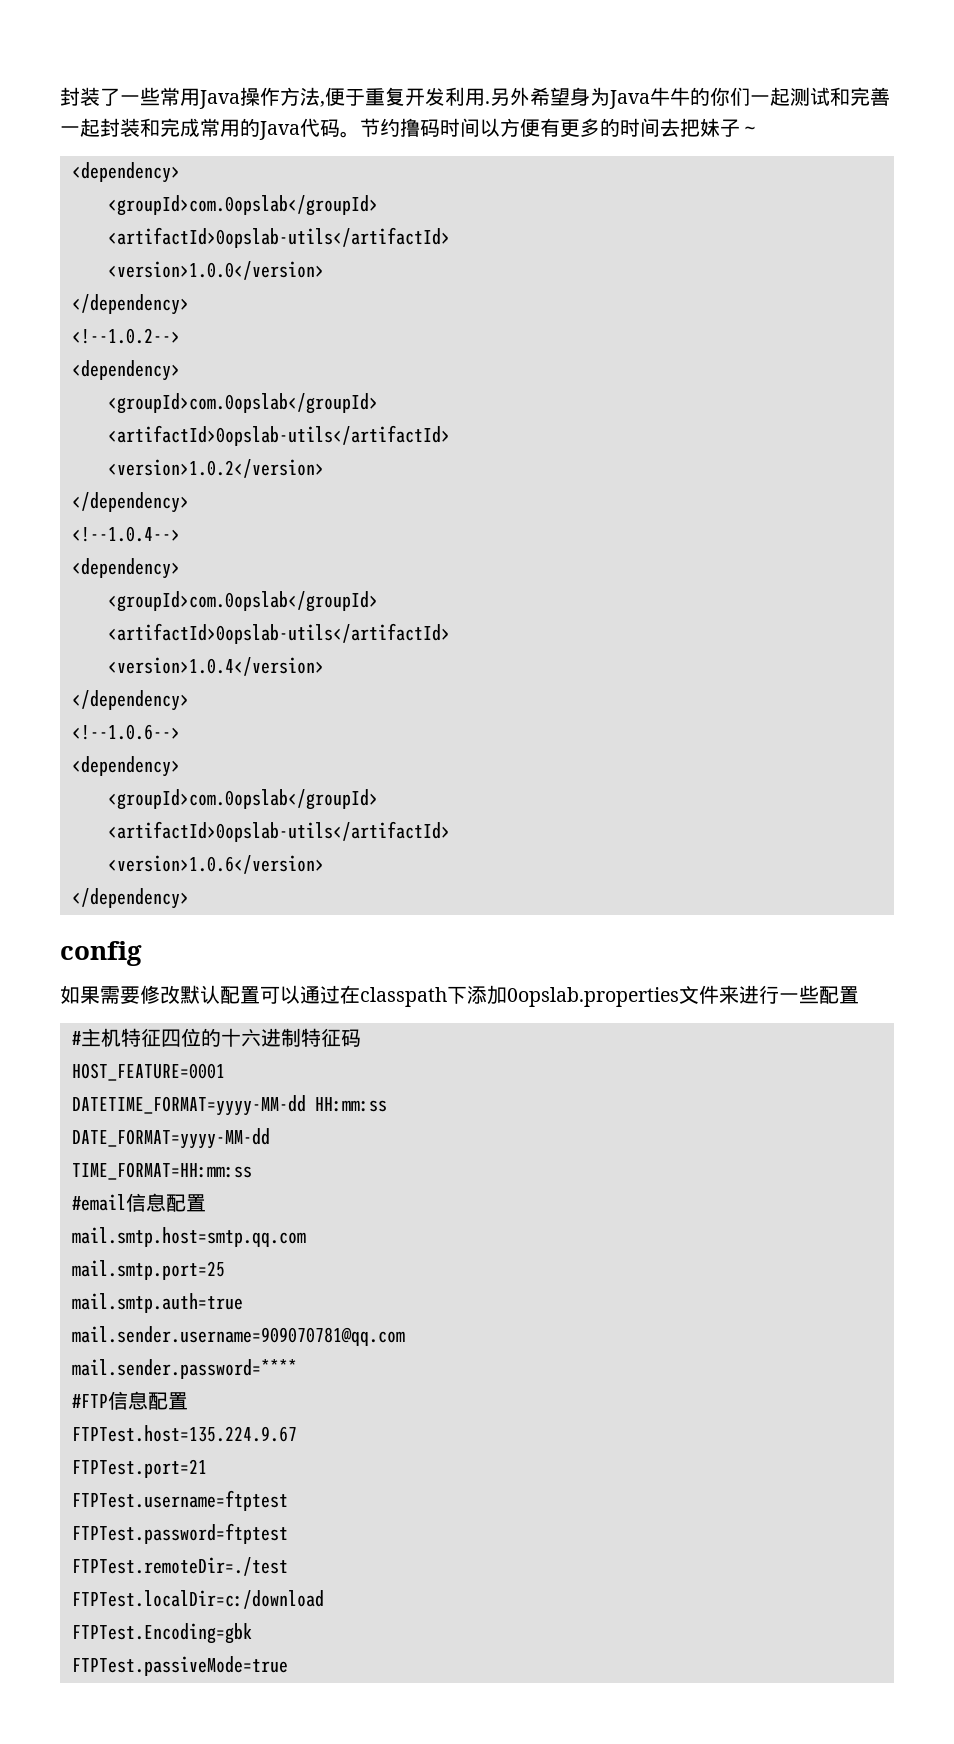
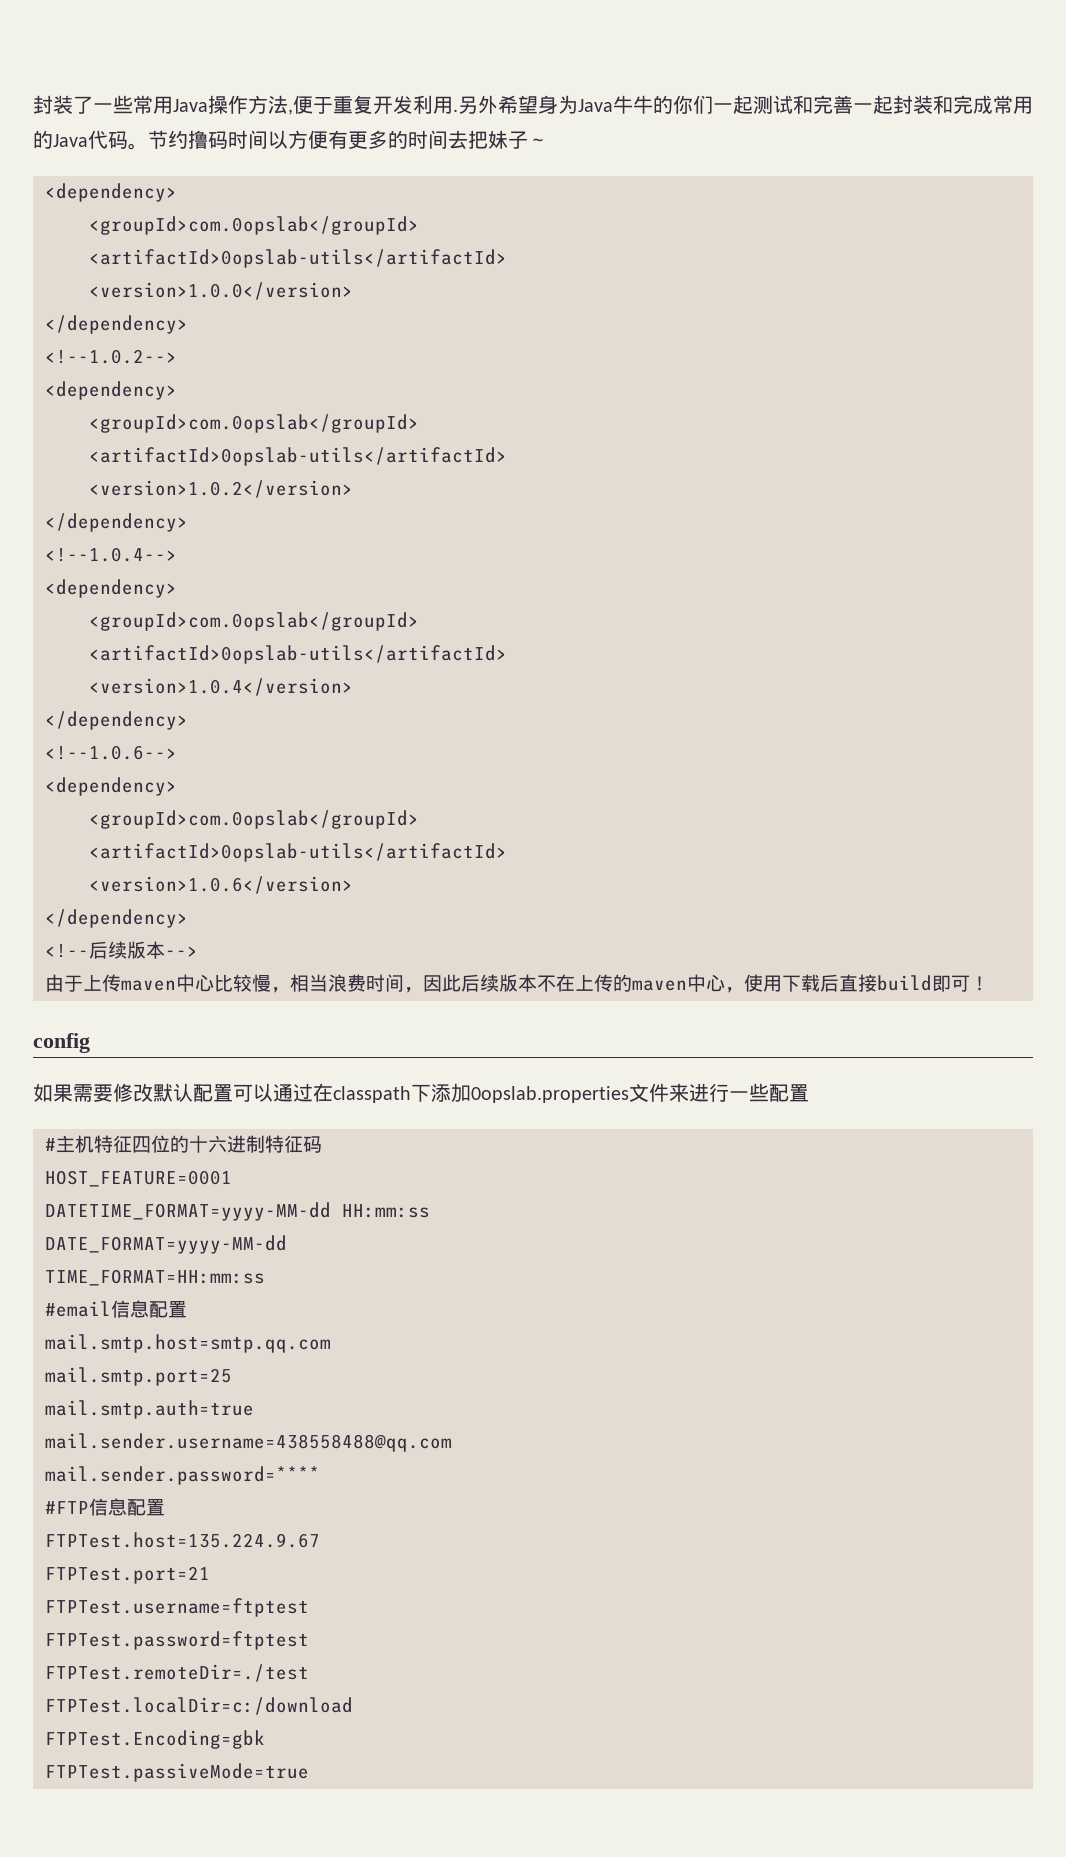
(189, 898) none -> [45,941,198,959] [45,974,989,993] // <!--后续版本--> // 由于上传maven中心比较慢，相当浪费时间，因此后续版本不在上传的maven中心，使用下载后直接build即可！
[71,1326,405,1346] mail.sender.username=909070781@qq.com -> [45,1433,452,1452] mail.sender.username=438558488@qq.com

